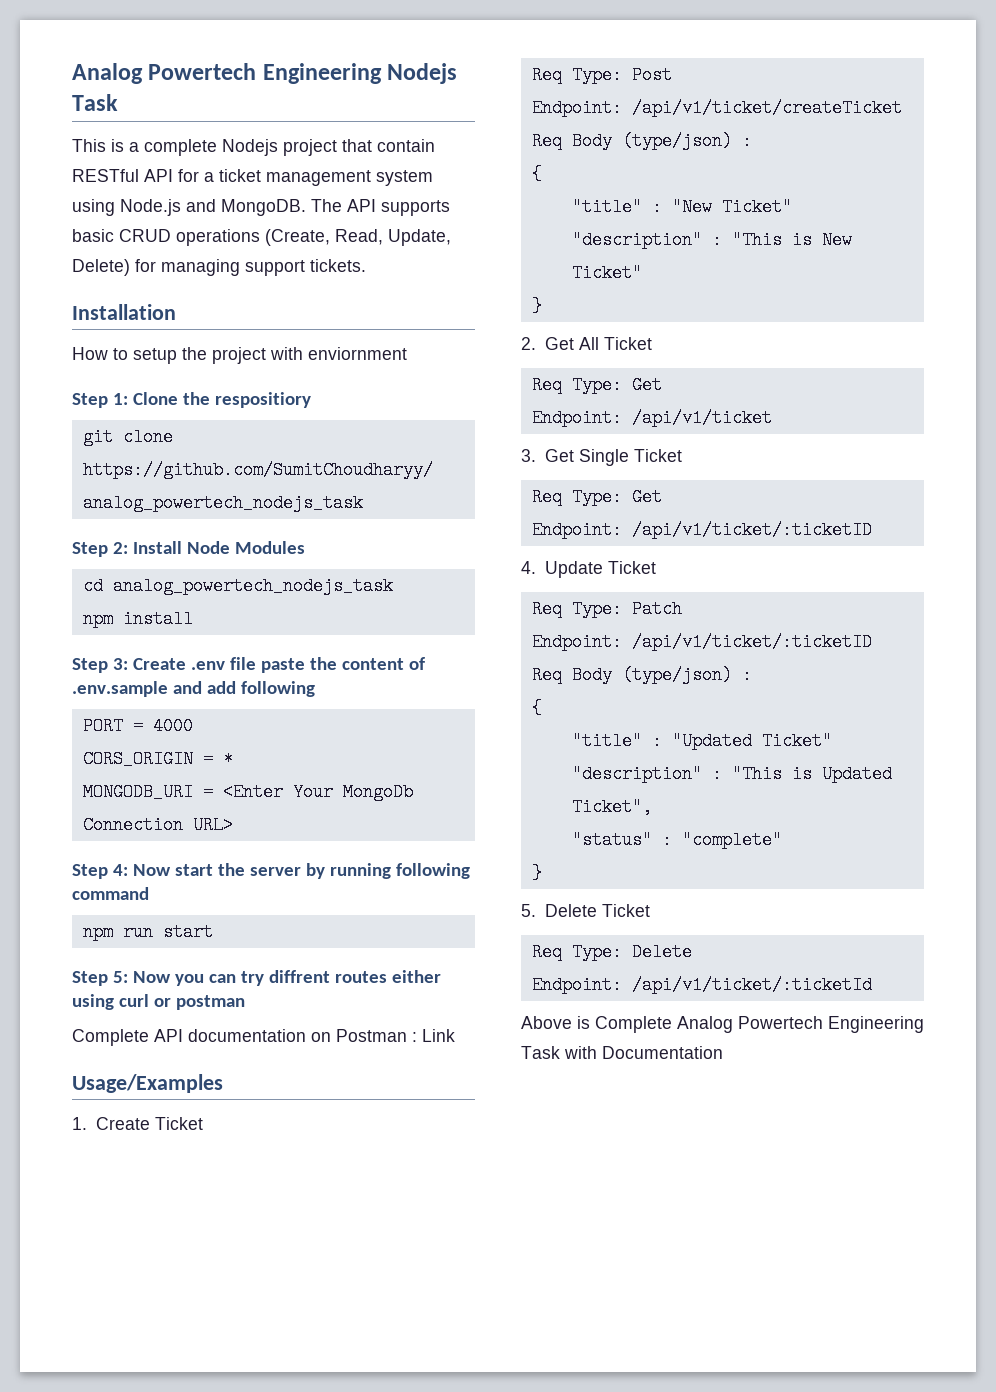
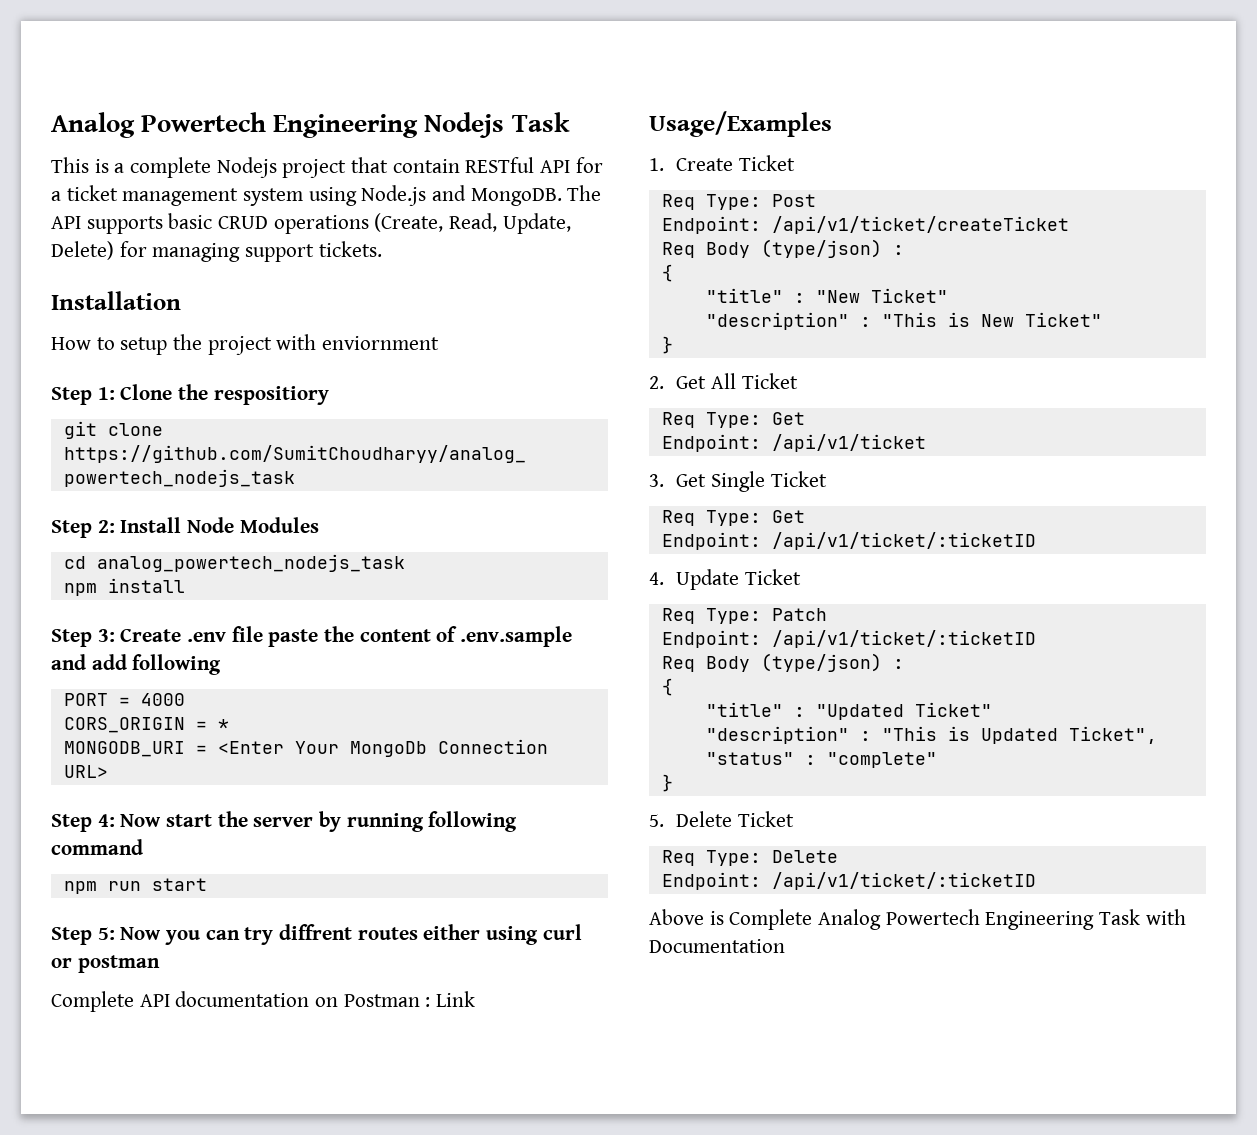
[631,976,872,994] /api/v1/ticket/:ticketId -> [771,872,1036,890] /api/v1/ticket/:ticketID

